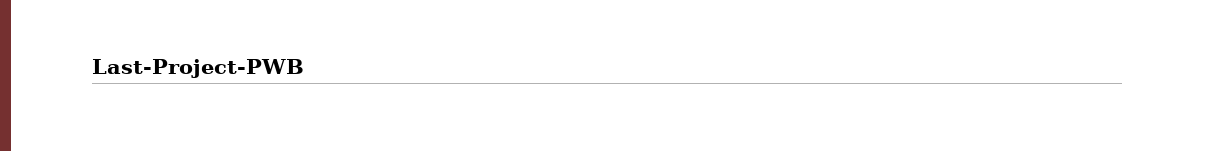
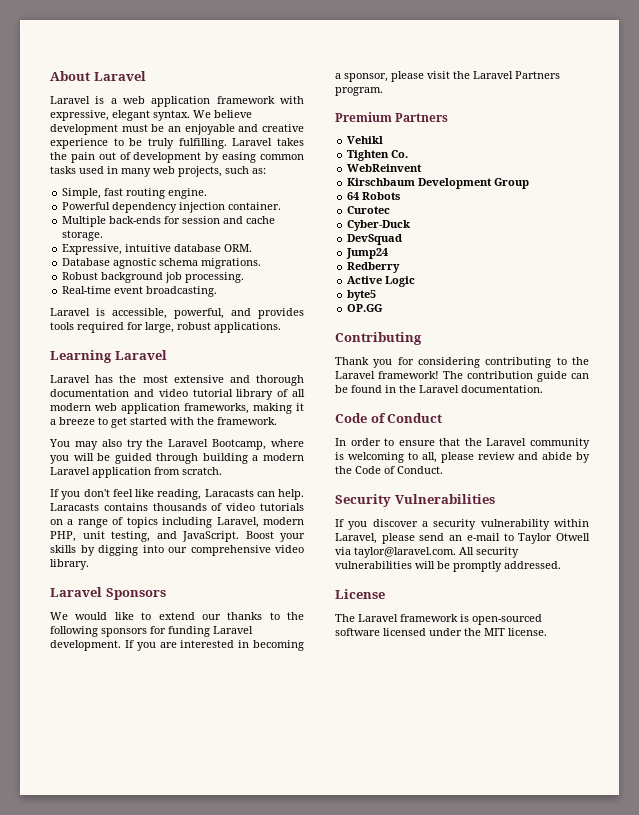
[92,59,304,78] Last-Project-PWB -> [50,71,146,81] [50,96,304,107] [50,110,252,121] [50,124,304,135] [50,138,304,149] [50,152,304,163] [50,166,266,177] [62,188,208,199] [62,202,282,213] [62,216,276,227] [62,230,104,241] [62,244,253,255] [62,258,262,269] [62,272,245,283] [62,286,218,297] [50,308,304,319] [50,322,281,333] [50,350,167,363] [50,375,304,386] [50,389,305,400] [50,403,304,414] [50,417,277,428] [49,439,304,450] [50,453,304,464] [50,467,222,478] [50,489,304,500] [50,503,304,511] [50,517,304,528] [50,531,305,542] [50,545,304,556] [50,559,89,570] [50,587,166,600] [50,612,304,620] [50,626,253,637] [50,640,304,651] [335,71,560,82] [335,87,383,96] [335,112,449,122] [347,136,384,144] [347,150,409,161] [347,164,423,172] [347,178,530,189] [347,192,401,200] [347,206,391,214] [347,220,411,231] [347,234,403,245] [346,248,389,259] [347,262,401,273] [347,276,416,287] [347,290,377,301] [347,304,384,312] [335,332,422,345] [335,357,589,368] [335,371,589,382] [335,385,543,393] [335,413,443,423] [335,438,590,449] [335,452,590,463] [335,466,443,474] [335,494,495,507] [335,519,589,530] [335,533,590,544] [335,547,519,558] [335,561,561,572] [335,589,385,599] [335,614,542,625] [335,628,547,636] About Laravel // Laravel is a web application framework with expressive, elegant syntax. We believe development must be an enjoyable and creative experience to be truly fulfilling. Laravel takes the pain out of development by easing common tasks used in many web projects, such as: // Simple, fast routing engine. // Powerful dependency injection container. // Multiple back-ends for session and cache storage. // Expressive, intuitive database ORM. // Database agnostic schema migrations. // Robust background job processing. // Real-time event broadcasting. // Laravel is accessible, powerful, and provides tools required for large, robust applications. // Learning Laravel // Laravel has the most extensive and thorough documentation and video tutorial library of all modern web application frameworks, making it a breeze to get started with the framework. // You may also try the Laravel Bootcamp, where you will be guided through building a modern Laravel application from scratch. // If you don't feel like reading, Laracasts can help. Laracasts contains thousands of video tutorials on a range of topics including Laravel, modern PHP, unit testing, and JavaScript. Boost your skills by digging into our comprehensive video library. // Laravel Sponsors // We would like to extend our thanks to the following sponsors for funding Laravel development. If you are interested in becoming a sponsor, please visit the Laravel Partners program. // Premium Partners // Vehikl // Tighten Co. // WebReinvent // Kirschbaum Development Group // 64 Robots // Curotec // Cyber-Duck // DevSquad // Jump24 // Redberry // Active Logic // byte5 // OP.GG // Contributing // Thank you for considering contributing to the Laravel framework! The contribution guide can be found in the Laravel documentation. // Code of Conduct // In order to ensure that the Laravel community is welcoming to all, please review and abide by the Code of Conduct. // Security Vulnerabilities // If you discover a security vulnerability within Laravel, please send an e-mail to Taylor Otwell via taylor@laravel.com. All security vulnerabilities will be promptly addressed. // License // The Laravel framework is open-sourced software licensed under the MIT license.

